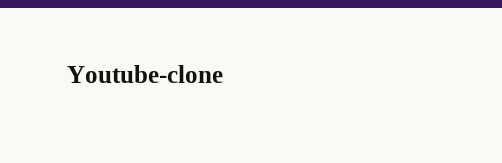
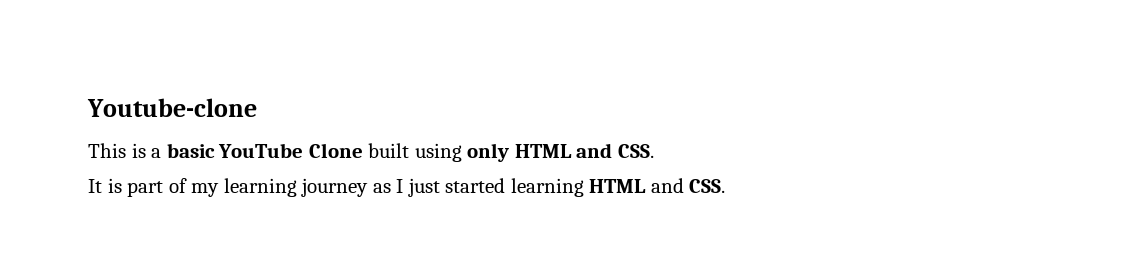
(223, 74) none -> [88,143,654,162] [88,178,726,197] // This is a basic YouTube Clone built using only HTML and CSS. // It is part of my learning journey as I just started learning HTML and CSS.

